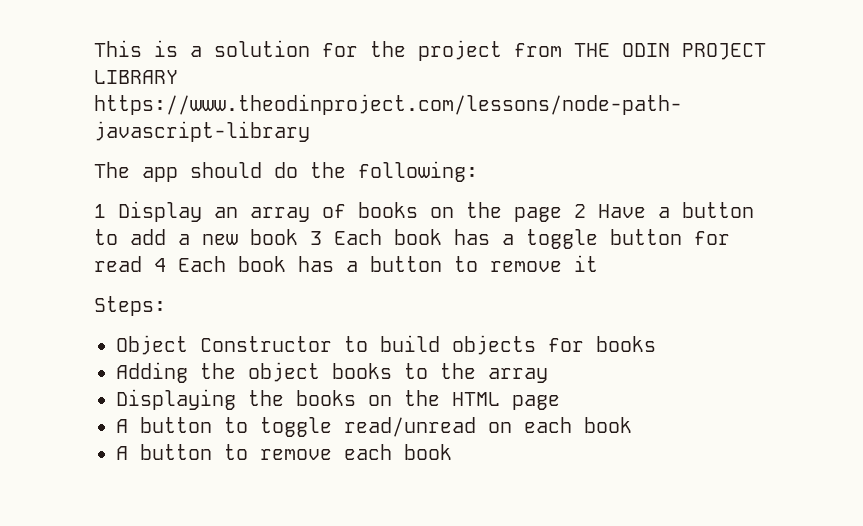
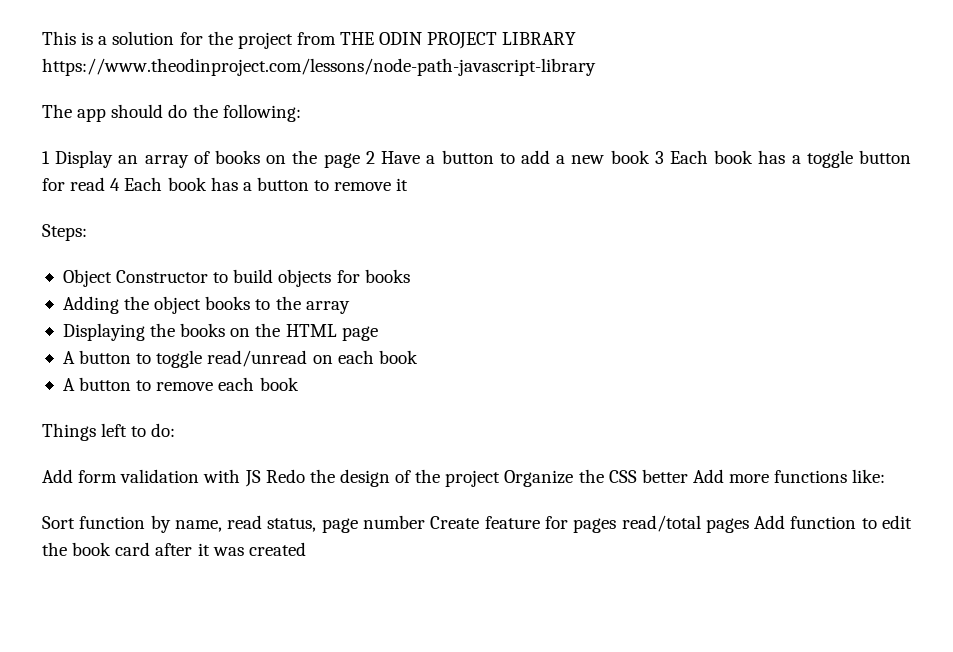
(452, 452) none -> [42,423,176,441] [42,469,886,487] [42,515,912,533] [42,542,306,556] // Things left to do: // Add form validation with JS Redo the design of the project Organize the CSS better Add more functions like: // Sort function by name, read status, page number Create feature for pages read/total pages Add function to edit the book card after it was created

